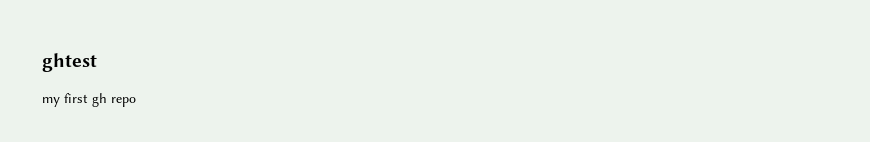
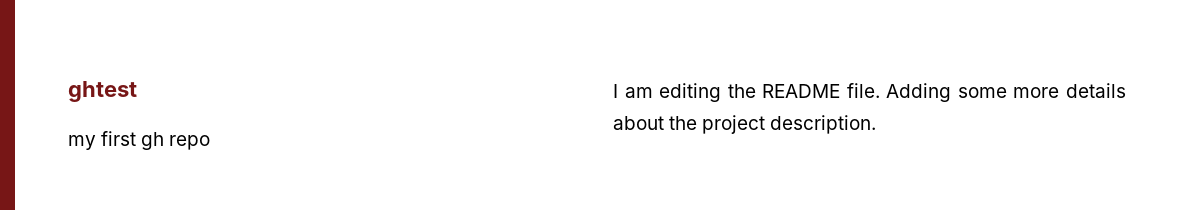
(136, 102) none -> [613,83,1126,102] [613,115,877,134] // I am editing the README file. Adding some more details about the project description.

